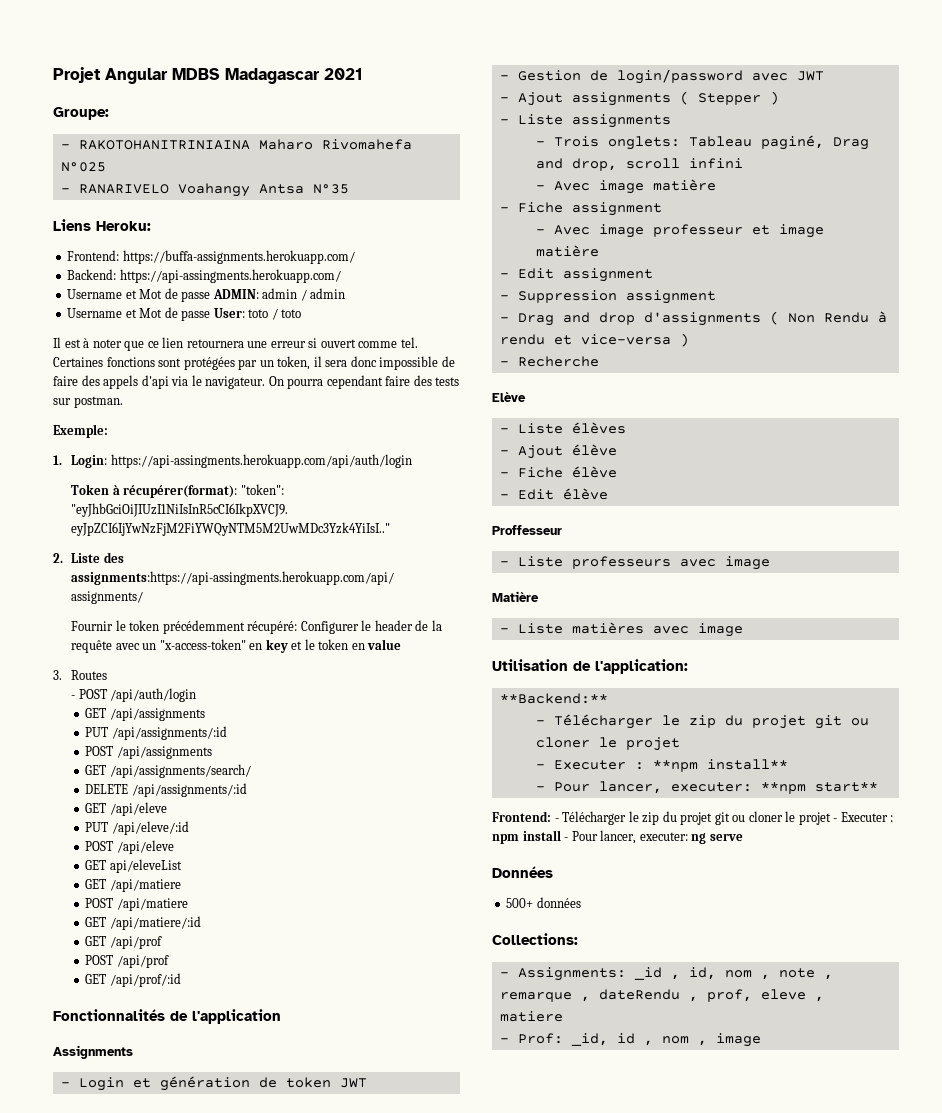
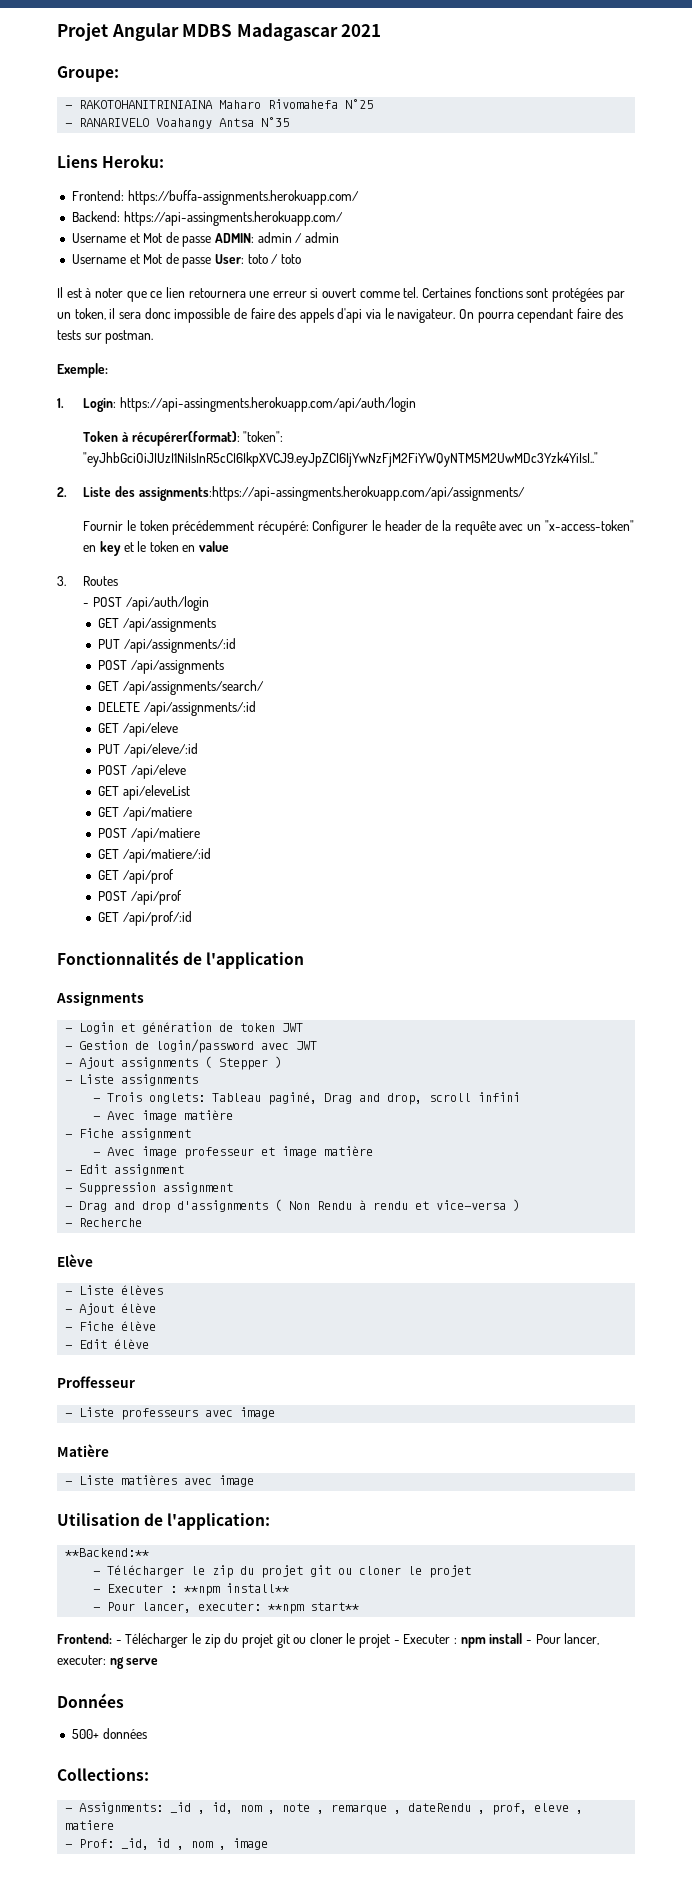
[60,162,106,172] N°025 -> [345,99,374,109] N°25

